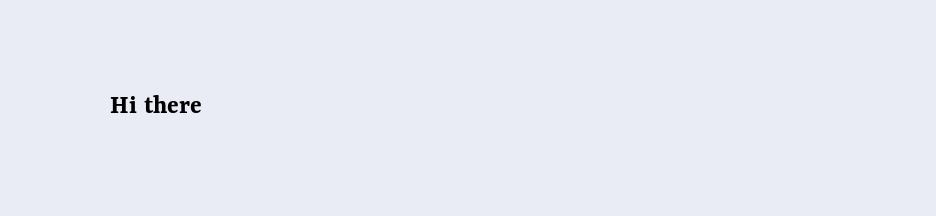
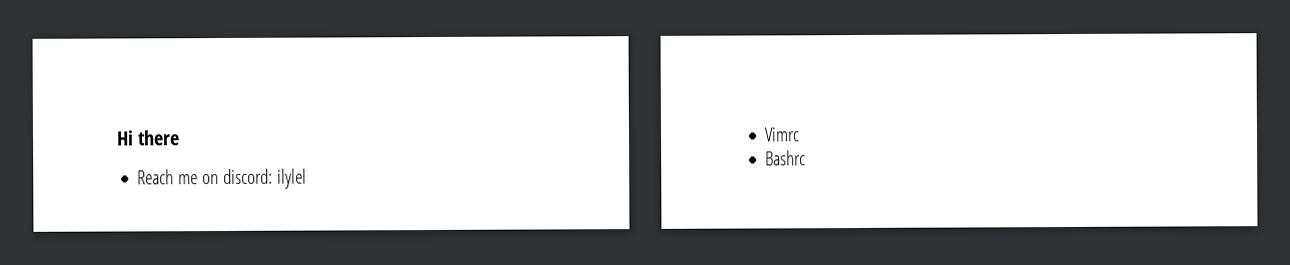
(203, 104) none -> [137,168,308,189] [764,127,801,142] [765,150,807,166] // Reach me on discord: ilylel // Vimrc // Bashrc

